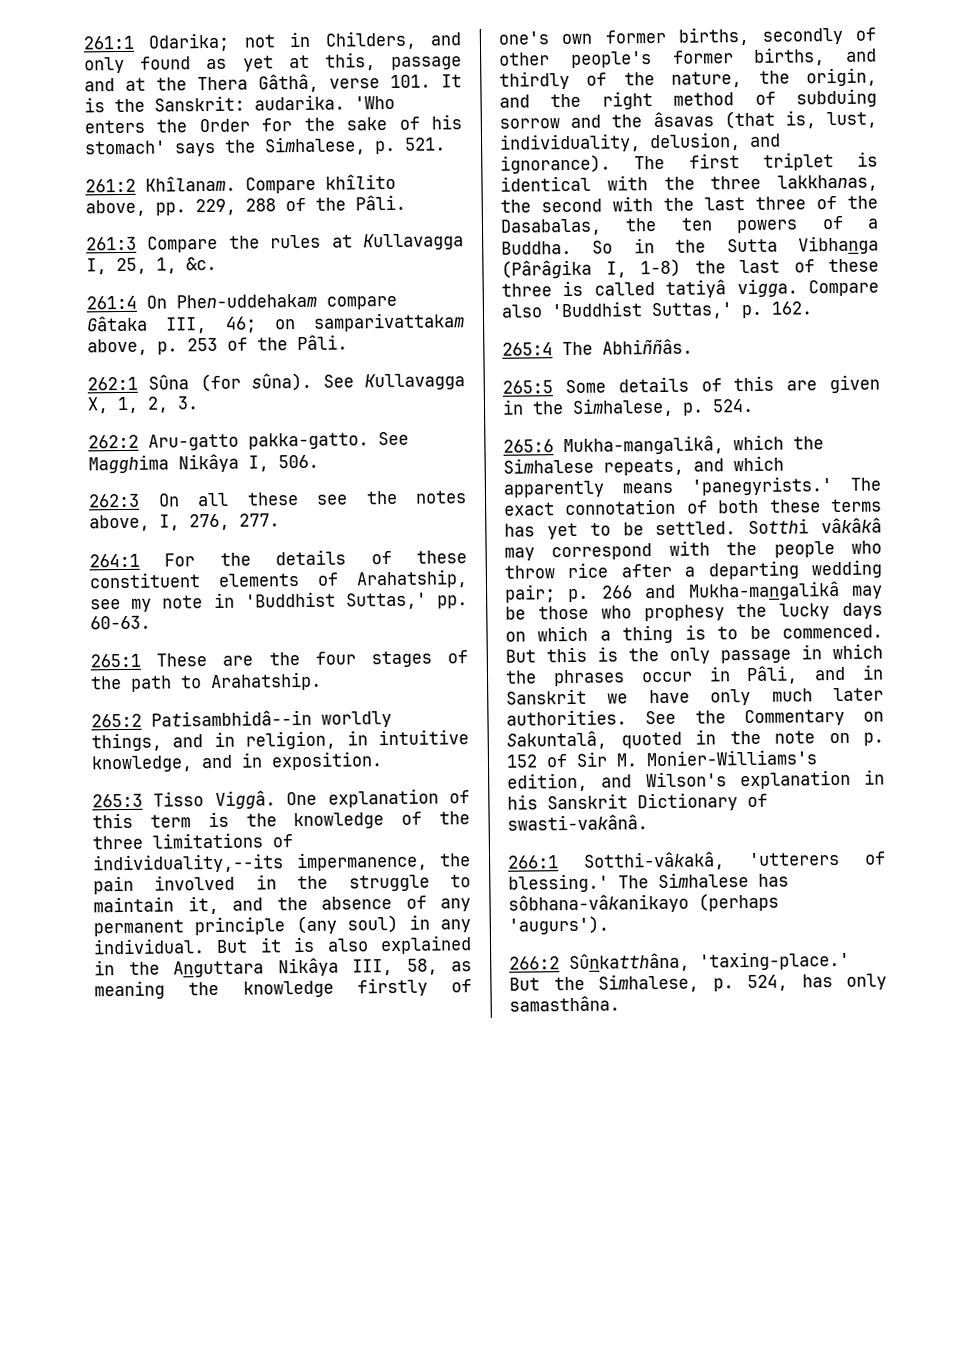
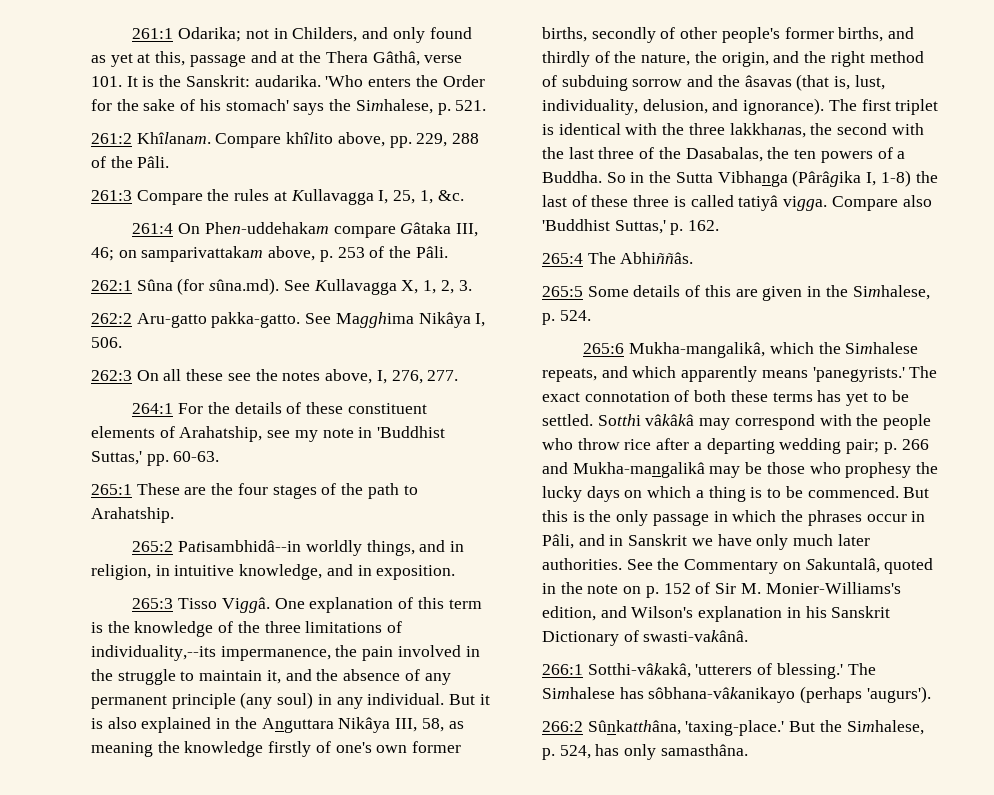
[251,372,313,392] sûna). -> [209,278,280,295] sûna.md).

